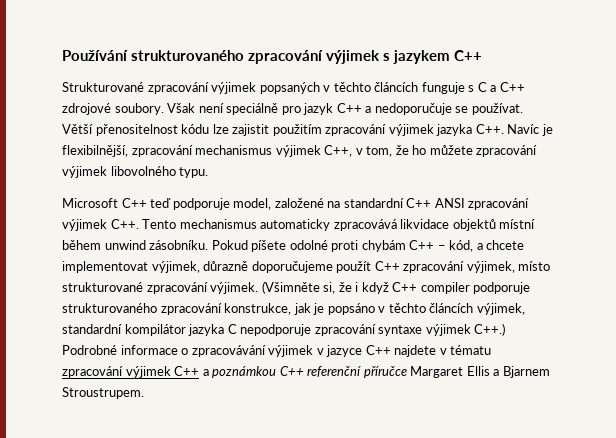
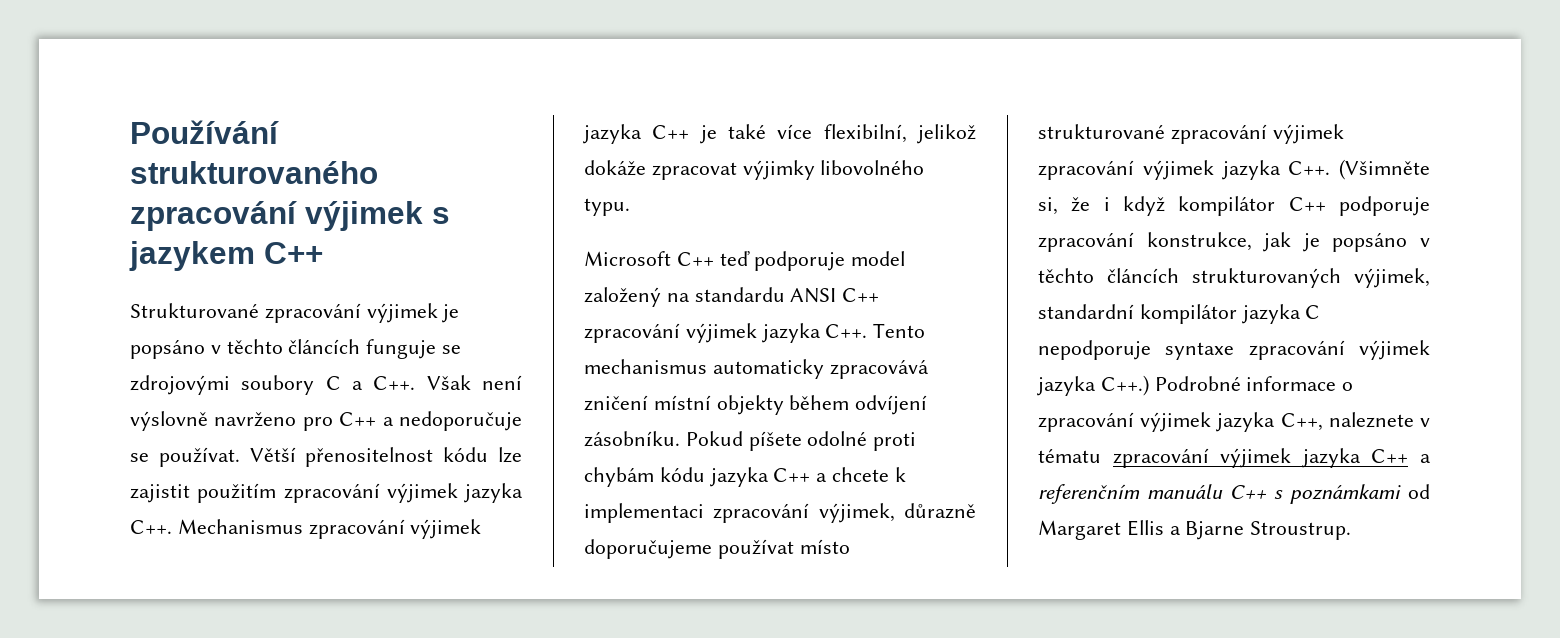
[259,82,320,94] popsaných -> [442,304,460,323] [130,339,205,359] je popsáno
[468,82,525,92] [62,103,334,115] s C a C++ zdrojové soubory. Však není speciálně pro jazyk -> [442,345,462,354] [130,375,522,395] [130,411,333,431] se zdrojovými soubory C a C++. Však není výslovně navrženo pro
[507,124,553,136] [62,145,538,157] [62,166,107,178] Navíc je flexibilnější, zpracování mechanismus výjimek C++, v tom, že ho můžete zpracování výjimek -> [177,519,482,539] [583,124,976,144] [584,160,815,180] Mechanismus zpracování výjimek jazyka C++ je také více flexibilní, jelikož dokáže zpracovat výjimky
[233,198,530,210] [62,219,107,231] model, založené na standardní C++ ANSI zpracování výjimek -> [851,251,906,266] [584,287,880,307] [584,323,821,343] model založený na standardu ANSI C++ zpracování výjimek jazyka
[400,219,536,231] [62,240,146,250] likvidace objektů místní během unwind -> [584,395,928,415] zničení místní objekty během odvíjení
[409,240,525,252] [62,261,551,273] [62,282,259,294] C++ – kód, a chcete implementovat výjimek, důrazně doporučujeme použít C++ zpracování výjimek, místo strukturované zpracování výjimek. -> [659,467,906,487] [584,503,976,523] [584,539,850,559] [1038,124,1344,144] [1038,160,1331,180] kódu jazyka C++ a chcete k implementaci zpracování výjimek, důrazně doporučujeme používat místo strukturované zpracování výjimek zpracování výjimek jazyka C++.
[392,282,531,294] [62,303,157,313] C++ compiler podporuje strukturovaného -> [1178,196,1430,216] kompilátor C++ podporuje
(474, 308) none -> [1192,268,1341,288] strukturovaných
[314,323,506,336] [62,345,437,357] zpracování syntaxe výjimek C++.) Podrobné informace o zpracovávání výjimek v jazyce C++ najdete -> [1165,340,1430,360] [1037,375,1354,396] [1038,412,1414,432] syntaxe zpracování výjimek jazyka C++.) Podrobné informace o zpracování výjimek jazyka C++, naleznete
[174,366,407,378] C++ a poznámkou C++ referenční příručce -> [1301,448,1431,468] [1038,484,1430,504] jazyka C++ a referenčním manuálu C++ s poznámkami od
[502,366,550,378] [62,387,144,399] Bjarnem Stroustrupem. -> [1185,521,1352,540] Bjarne Stroustrup.

